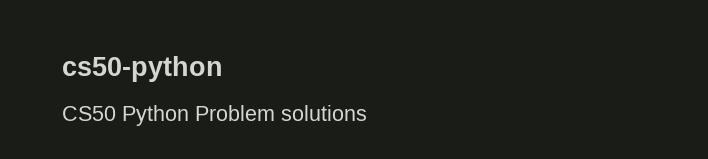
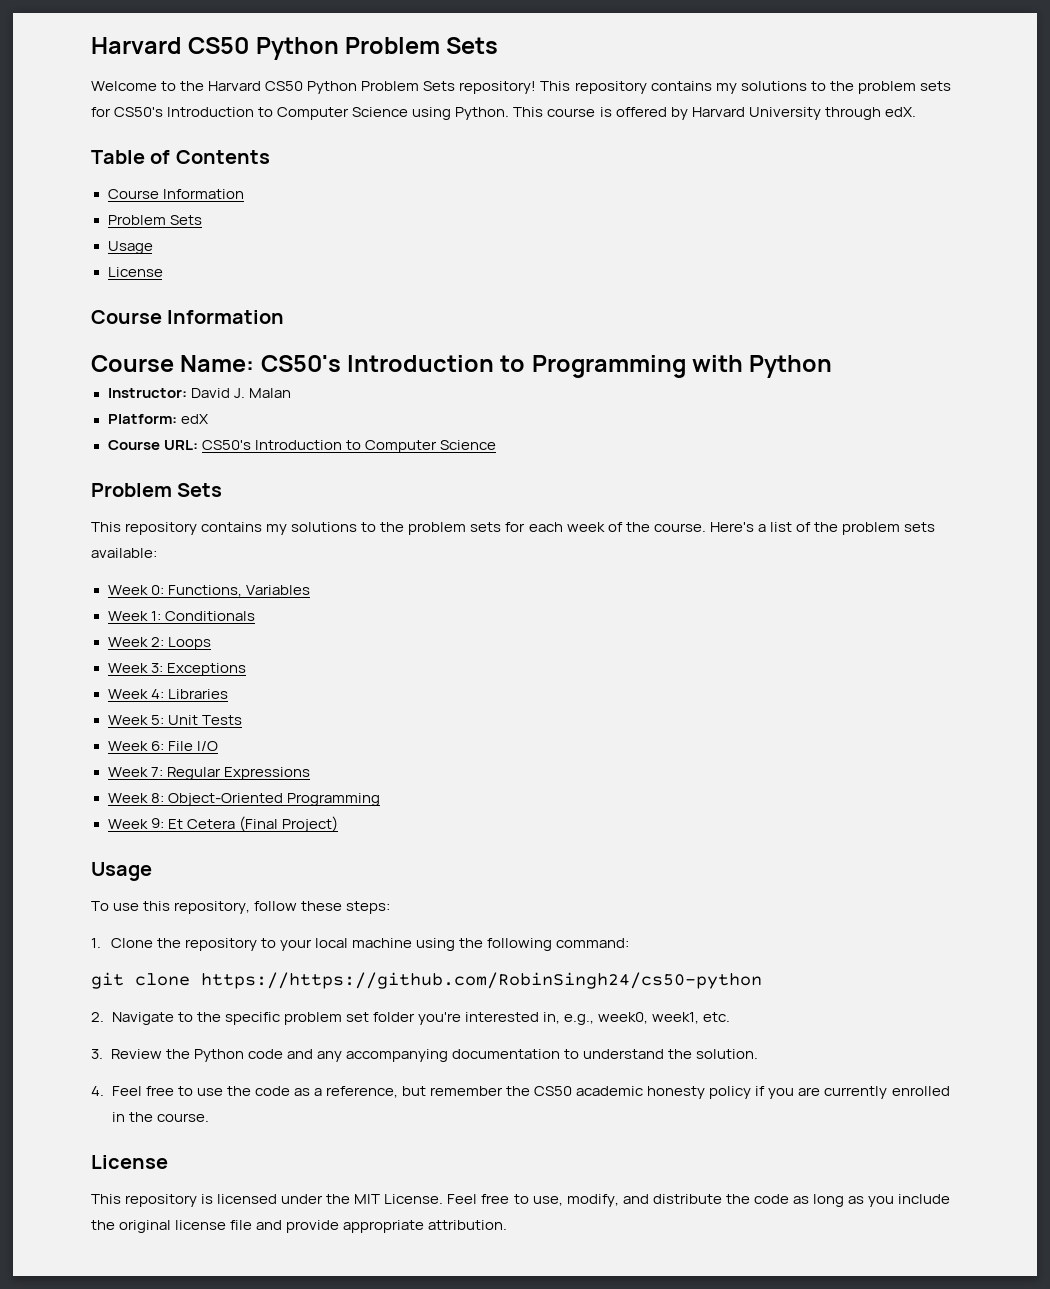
[62,56,223,82] [62,105,367,126] cs50-python // CS50 Python Problem solutions -> [91,37,499,60] [91,81,951,94] [91,107,916,120] [91,150,270,164] [107,189,244,199] [107,215,202,225] [107,241,153,254] [107,267,163,277] [91,310,285,324] [91,355,833,378] [107,388,291,398] [107,414,208,424] [107,440,496,453] [91,483,223,497] [91,522,936,535] [91,548,157,558] [107,585,310,597] [107,611,255,621] [107,637,211,650] [107,663,246,676] [107,689,228,699] [107,715,242,725] [107,741,218,751] [107,767,310,780] [107,793,380,806] [107,816,338,832] [91,862,152,881] [91,901,391,914] [91,938,630,951] [91,972,762,989] [91,1012,731,1025] [91,1049,759,1062] [91,1086,950,1099] [111,1112,209,1122] [91,1155,168,1169] [91,1194,951,1207] [91,1220,508,1233] Harvard CS50 Python Problem Sets // Welcome to the Harvard CS50 Python Problem Sets repository! This repository contains my solutions to the problem sets for CS50's Introduction to Computer Science using Python. This course is offered by Harvard University through edX. // Table of Contents // Course Information // Problem Sets // Usage // License // Course Information // Course Name: CS50's Introduction to Programming with Python // Instructor: David J. Malan // Platform: edX // Course URL: CS50's Introduction to Computer Science // Problem Sets // This repository contains my solutions to the problem sets for each week of the course. Here's a list of the problem sets available: // Week 0: Functions, Variables // Week 1: Conditionals // Week 2: Loops // Week 3: Exceptions // Week 4: Libraries // Week 5: Unit Tests // Week 6: File I/O // Week 7: Regular Expressions // Week 8: Object-Oriented Programming // Week 9: Et Cetera (Final Project) // Usage // To use this repository, follow these steps: // 1. Clone the repository to your local machine using the following command: // git clone https://https://github.com/RobinSingh24/cs50-python // 2. Navigate to the specific problem set folder you're interested in, e.g., week0, week1, etc. // 3. Review the Python code and any accompanying documentation to understand the solution. // 4. Feel free to use the code as a reference, but remember the CS50 academic honesty policy if you are currently enrolled in the course. // License // This repository is licensed under the MIT License. Feel free to use, modify, and distribute the code as long as you include the original license file and provide appropriate attribution.

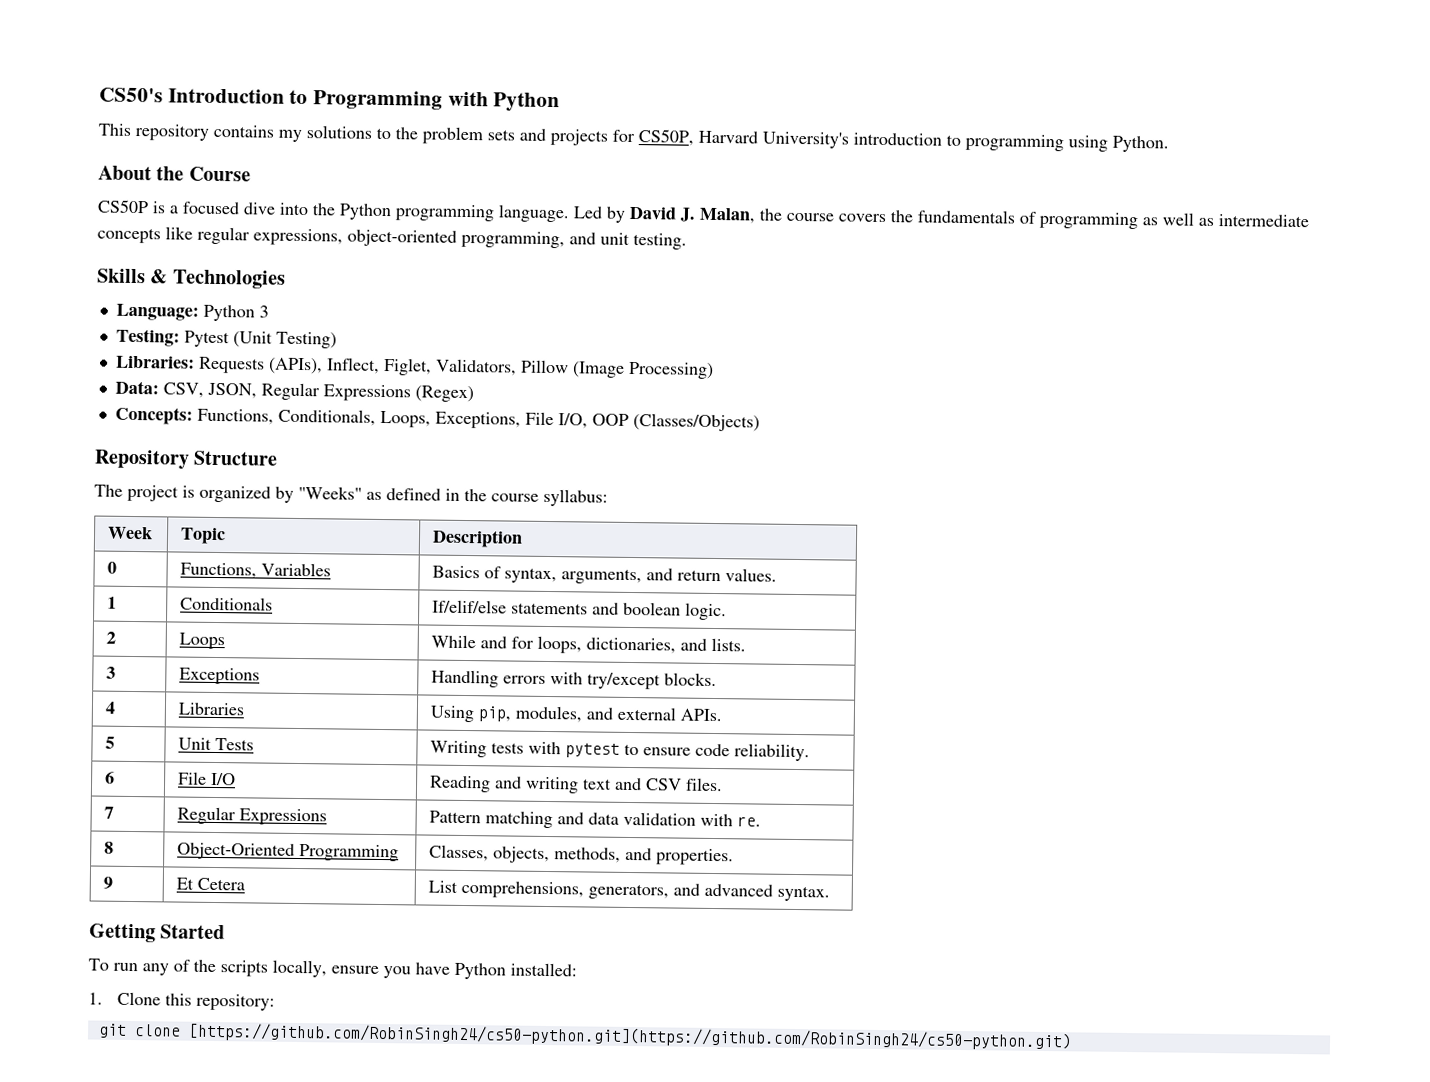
[91,37,499,60] [91,81,951,94] [91,107,916,120] [91,150,270,164] [107,189,244,199] [107,215,202,225] [107,241,153,254] [107,267,163,277] [91,310,285,324] [91,355,255,372] Harvard CS50 Python Problem Sets // Welcome to the Harvard CS50 Python Problem Sets repository! This repository contains my solutions to the problem sets for CS50's Introduction to Computer Science using Python. This course is offered by Harvard University through edX. // Table of Contents // Course Information // Problem Sets // Usage // License // Course Information // Course Name: -> (99, 95) none
[107,388,291,398] [107,414,208,424] [107,440,496,453] [91,483,223,497] [91,522,936,535] [91,548,157,558] [107,585,310,597] [107,611,255,621] [107,637,211,650] [107,663,246,676] [107,689,228,699] [107,715,242,725] [107,741,218,751] [107,767,310,780] [107,793,380,806] [107,816,338,832] [91,862,152,881] [91,901,391,914] [91,938,630,951] [91,972,762,989] [91,1012,731,1025] [91,1049,759,1062] [91,1086,950,1099] [111,1112,209,1122] [91,1155,168,1169] [91,1194,951,1207] [91,1220,508,1233] // Instructor: David J. Malan // Platform: edX // Course URL: CS50's Introduction to Computer Science // Problem Sets // This repository contains my solutions to the problem sets for each week of the course. Here's a list of the problem sets available: // Week 0: Functions, Variables // Week 1: Conditionals // Week 2: Loops // Week 3: Exceptions // Week 4: Libraries // Week 5: Unit Tests // Week 6: File I/O // Week 7: Regular Expressions // Week 8: Object-Oriented Programming // Week 9: Et Cetera (Final Project) // Usage // To use this repository, follow these steps: // 1. Clone the repository to your local machine using the following command: // git clone https://https://github.com/RobinSingh24/cs50-python // 2. Navigate to the specific problem set folder you're interested in, e.g., week0, week1, etc. // 3. Review the Python code and any accompanying documentation to understand the solution. // 4. Feel free to use the code as a reference, but remember the CS50 academic honesty policy if you are currently enrolled in the course. // License // This repository is licensed under the MIT License. Feel free to use, modify, and distribute the code as long as you include the original license file and provide appropriate attribution. -> [98,123,1169,153] [98,165,251,182] [97,199,1309,230] [97,226,687,250] [97,268,286,289] [115,303,269,322] [115,328,337,349] [115,355,714,379] [114,380,474,403] [114,406,760,432] [94,449,279,470] [94,484,608,507] [107,526,154,540] [180,527,227,545] [432,529,524,548] [107,561,118,574] [180,562,332,579] [432,565,778,585] [107,596,118,609] [180,596,274,611] [432,599,728,621] [106,631,117,644] [179,632,226,650] [431,634,747,654] [106,666,117,679] [179,667,261,685] [431,669,718,690] [105,701,117,714] [178,702,246,716] [430,705,723,723] [105,736,116,749] [178,737,255,751] [430,740,811,762] [105,771,116,784] [178,771,237,786] [429,775,724,794] [104,806,115,819] [177,806,328,826] [429,810,762,829] [104,841,115,854] [177,842,400,862] [429,844,735,866] [103,876,114,889] [176,877,246,891] [428,880,831,902] [89,923,226,943] [88,958,577,980] [88,991,275,1011] [97,1022,1072,1051] // This repository contains my solutions to the problem sets and projects for CS50P, Harvard University's introduction to programming using Python. // About the Course // CS50P is a focused dive into the Python programming language. Led by David J. Malan, the course covers the fundamentals of programming as well as intermediate concepts like regular expressions, object-oriented programming, and unit testing. // Skills & Technologies // Language: Python 3 // Testing: Pytest (Unit Testing) // Libraries: Requests (APIs), Inflect, Figlet, Validators, Pillow (Image Processing) // Data: CSV, JSON, Regular Expressions (Regex) // Concepts: Functions, Conditionals, Loops, Exceptions, File I/O, OOP (Classes/Objects) // Repository Structure // The project is organized by "Weeks" as defined in the course syllabus: // Week | Topic | Description // 0 | Functions, Variables | Basics of syntax, arguments, and return values. // 1 | Conditionals | If/elif/else statements and boolean logic. // 2 | Loops | While and for loops, dictionaries, and lists. // 3 | Exceptions | Handling errors with try/except blocks. // 4 | Libraries | Using pip, modules, and external APIs. // 5 | Unit Tests | Writing tests with pytest to ensure code reliability. // 6 | File I/O | Reading and writing text and CSV files. // 7 | Regular Expressions | Pattern matching and data validation with re. // 8 | Object-Oriented Programming | Classes, objects, methods, and properties. // 9 | Et Cetera | List comprehensions, generators, and advanced syntax. // Getting Started // To run any of the scripts locally, ensure you have Python installed: // 1. Clone this repository: // git clone [https://github.com/RobinSingh24/cs50-python.git](https://github.com/RobinSingh24/cs50-python.git)

